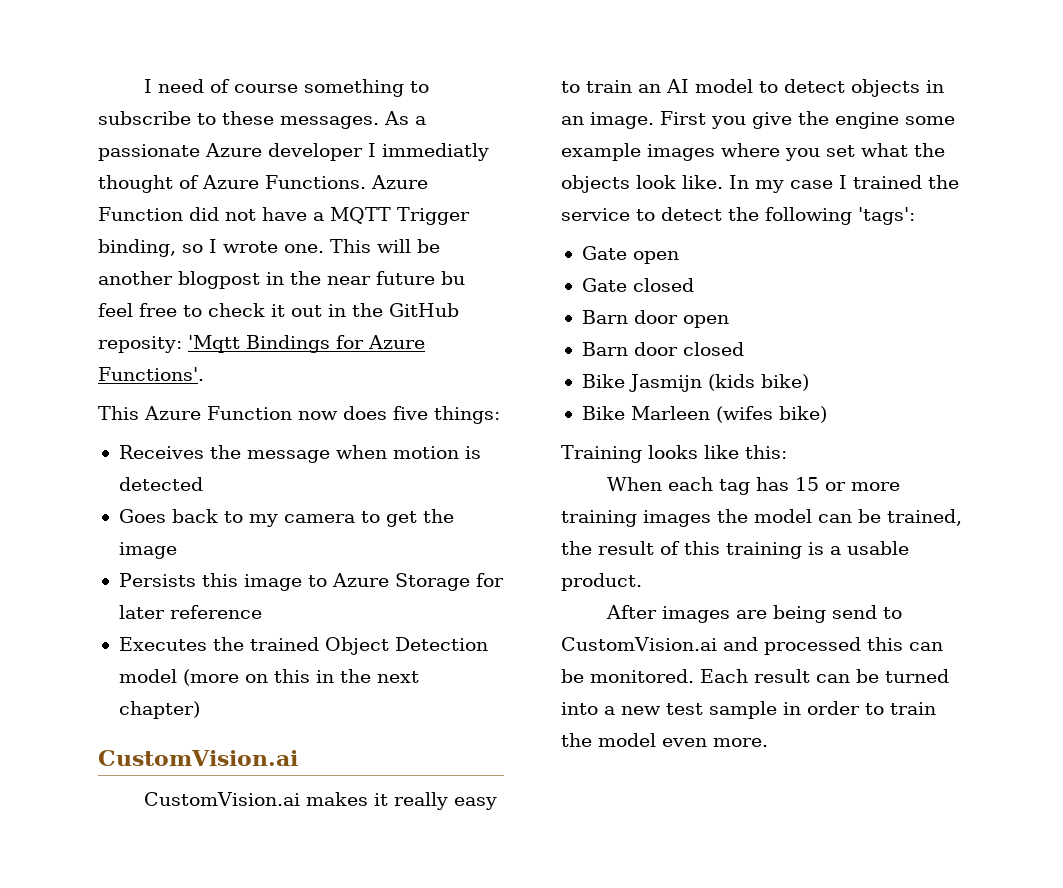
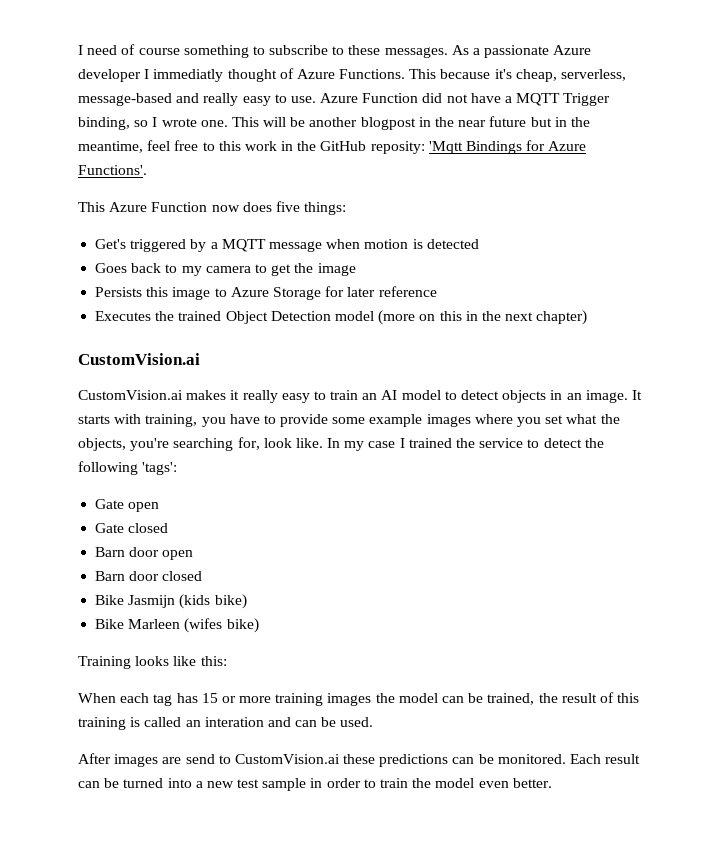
(366, 182) none -> [409,69,627,82] [78,93,316,106] This because it's cheap, serverless, message-based and really easy to use.
[441,271,465,285] [98,303,322,317] bu feel free to check it out -> [530,117,590,127] [78,140,277,153] but in the meantime, feel free to this work
[118,445,241,459] Receives the -> [95,239,266,252] Get's triggered by a MQTT
[660,111,899,129] First you give the engine -> [631,390,642,400] [78,414,329,427] It starts with training, you have to provide
[561,175,630,193] objects -> [78,437,260,451] objects, you're searching for,
[830,541,909,555] [561,573,642,591] a usable product. -> [144,717,374,727] called an interation and can be used.
[773,605,827,623] being -> (182, 760) none
[723,637,903,655] and processed this -> [343,754,449,767] these predictions
[713,738,768,747] more. -> [512,778,552,788] better.

